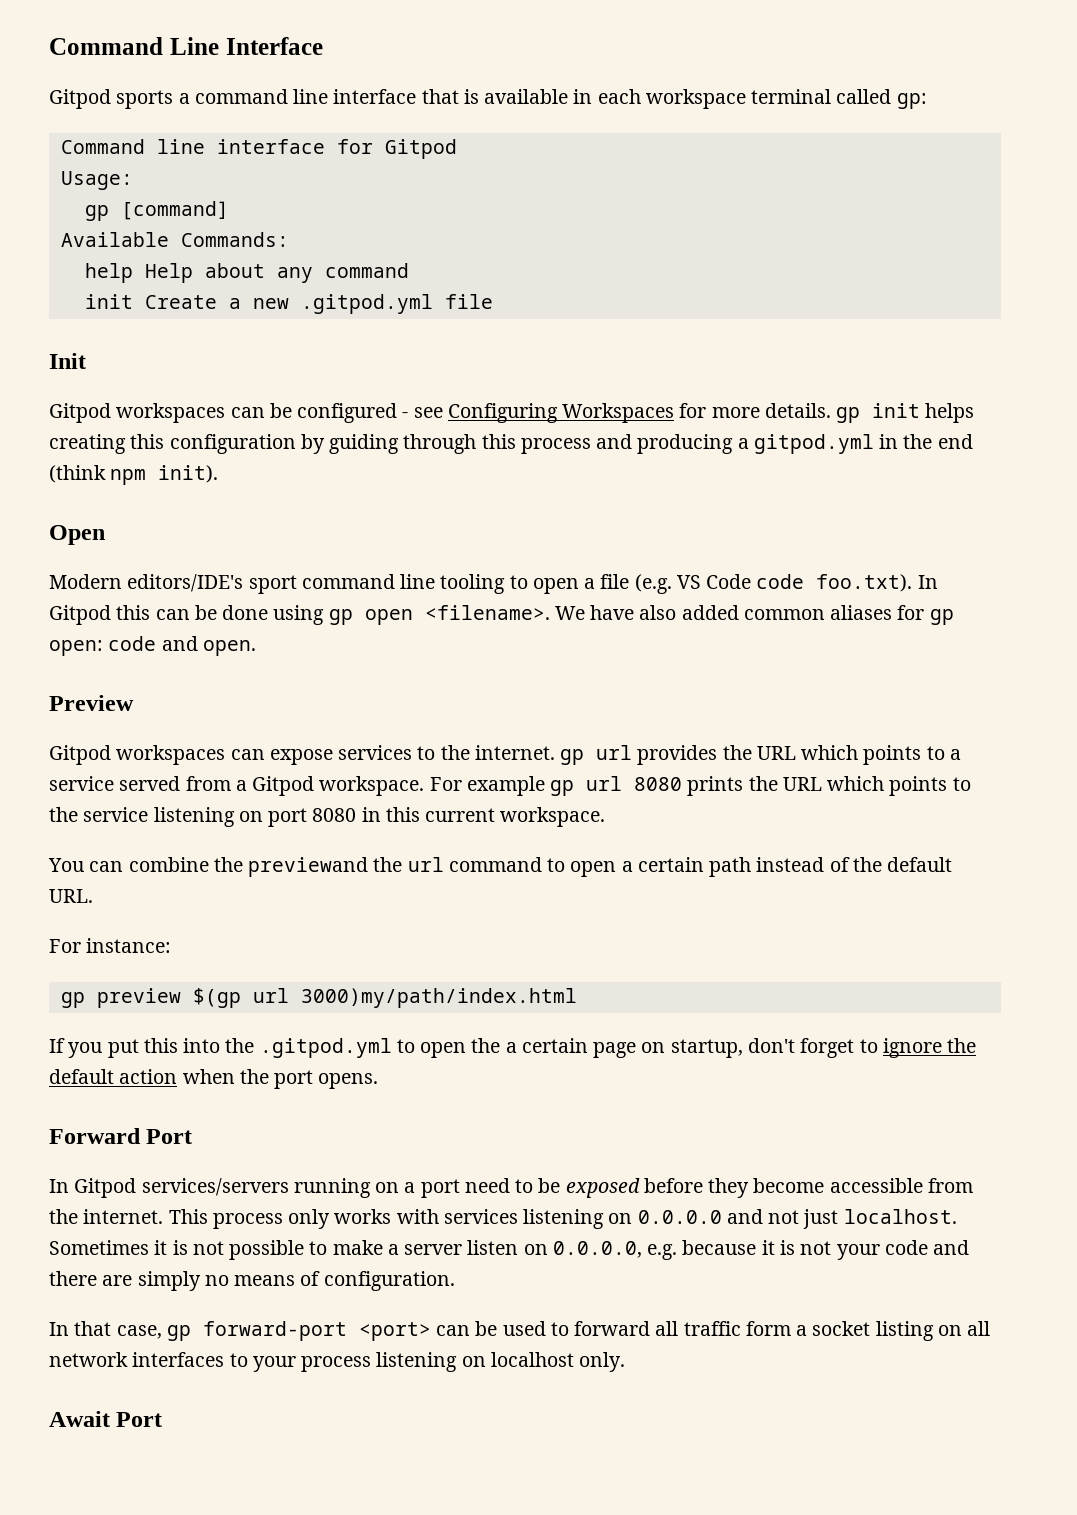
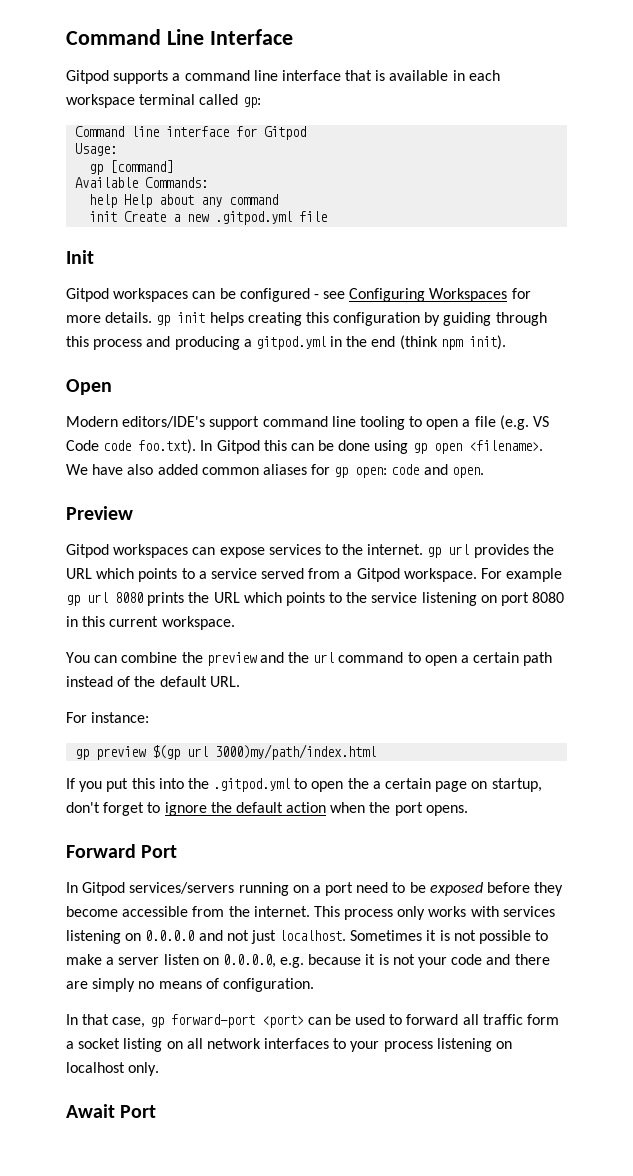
[116,90,174,109] sports -> [113,70,169,84] supports
[248,575,297,594] sport -> [209,416,260,430] support
[248,857,369,877] previewand -> [206,652,284,666] preview and

